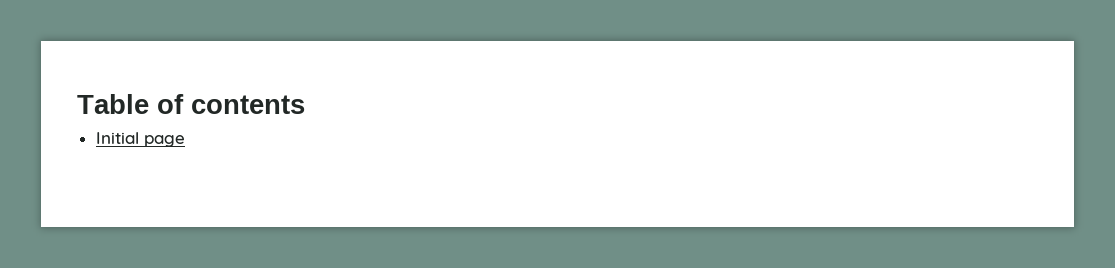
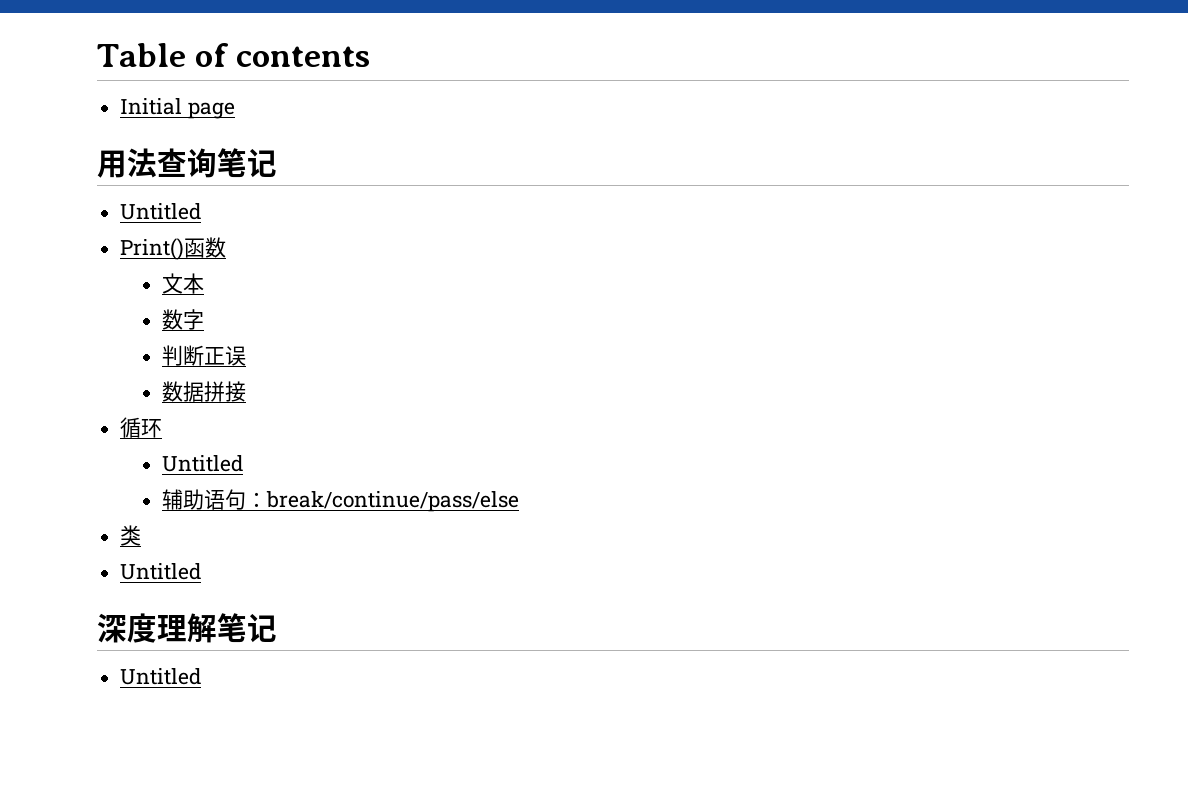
(185, 141) none -> [97,148,277,178] [120,203,202,220] [120,237,227,260] [161,273,204,294] [161,309,204,330] [161,345,246,366] [161,381,246,402] [120,417,163,438] [161,455,243,472] [161,489,519,512] [120,525,142,546] [120,563,202,580] [97,613,277,643] [120,668,202,685] // 用法查询笔记 // Untitled // Print()函数 // 文本 // 数字 // 判断正误 // 数据拼接 // 循环 // Untitled // 辅助语句：break/continue/pass/else // 类 // Untitled // 深度理解笔记 // Untitled

